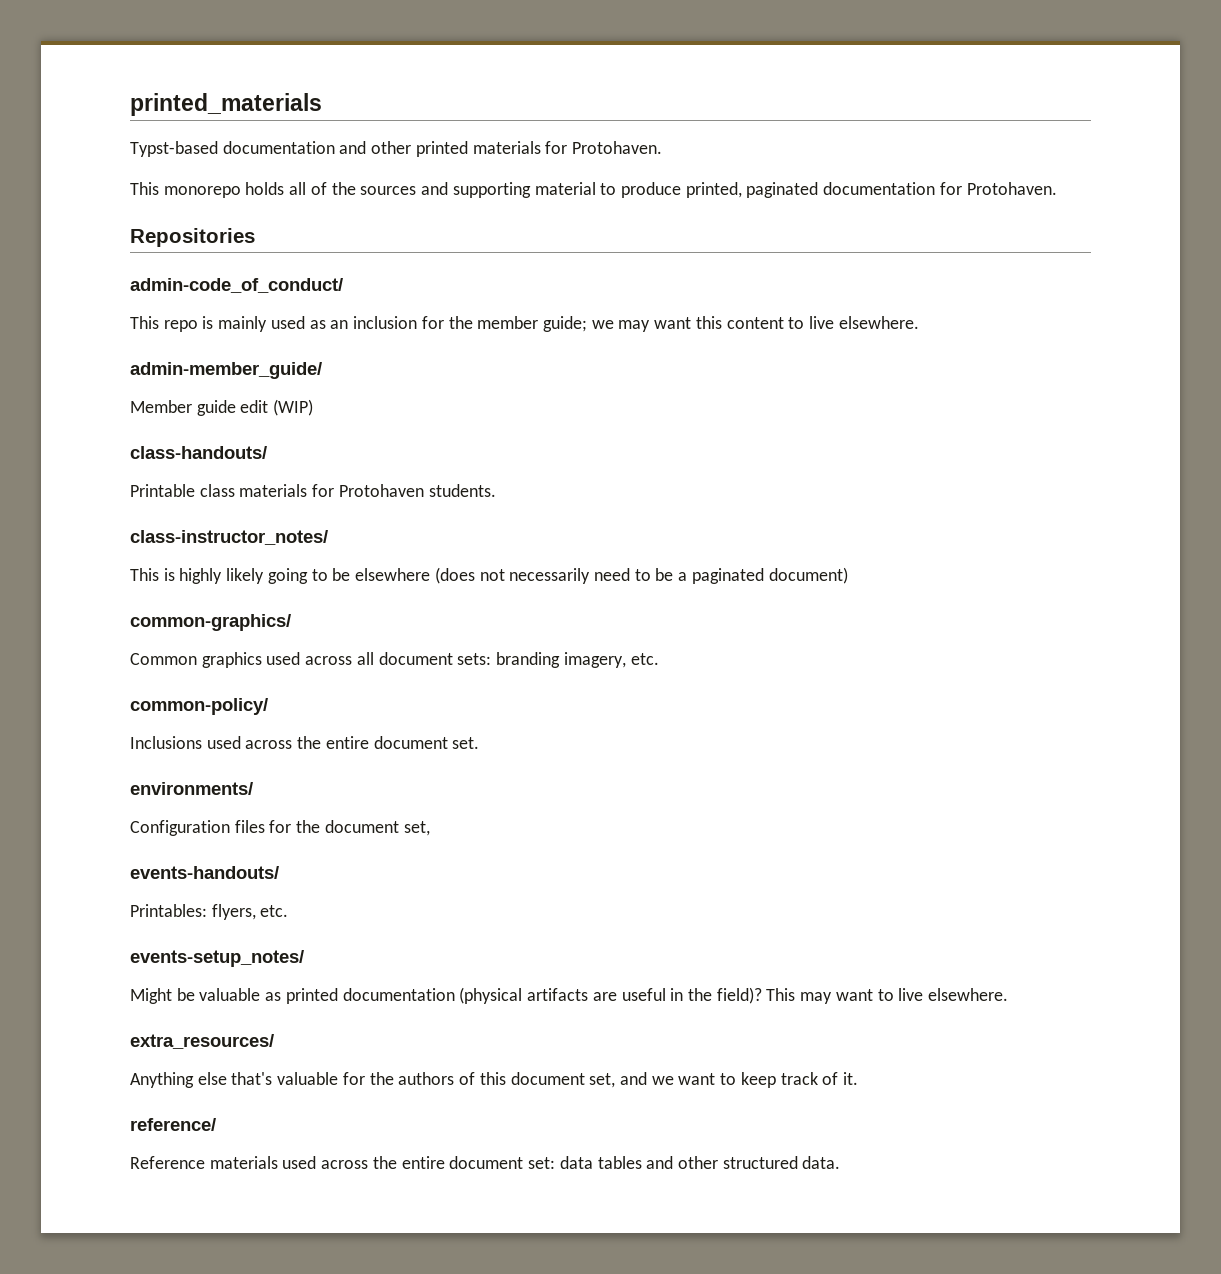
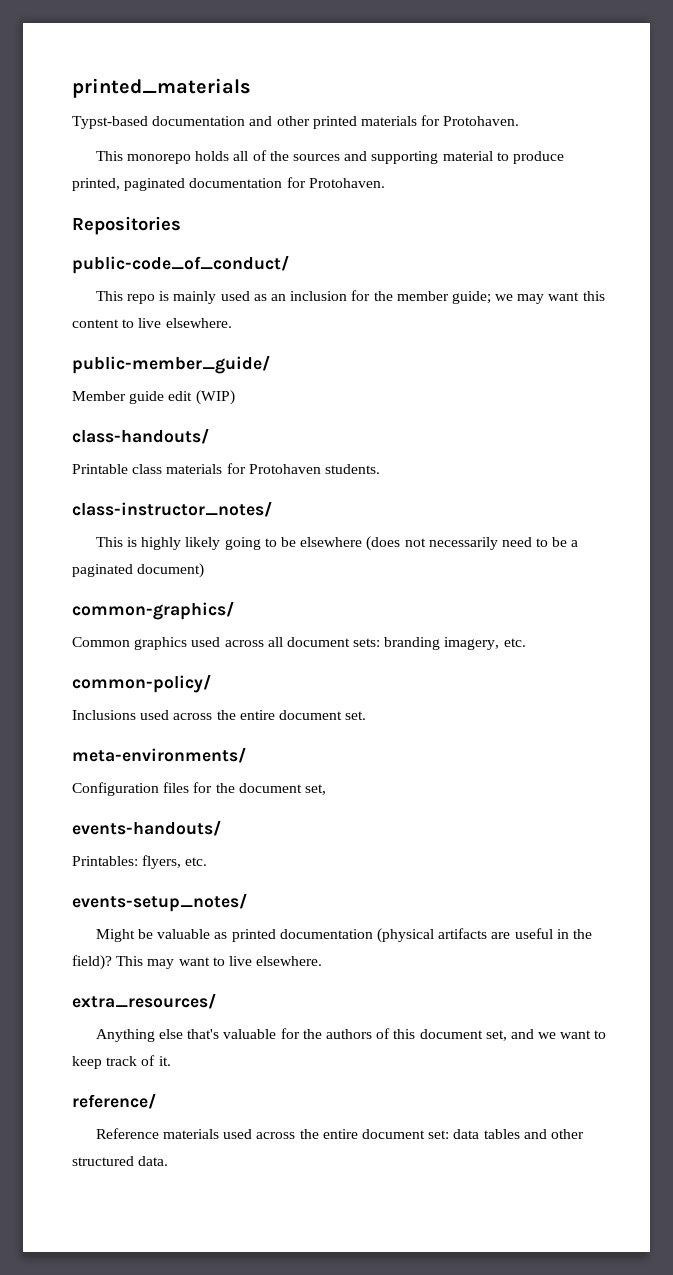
[130,278,343,293] admin-code_of_conduct/ -> [72,255,289,274] public-code_of_conduct/
[130,362,322,379] admin-member_guide/ -> [72,355,270,374] public-member_guide/
[130,782,253,795] environments/ -> [72,747,246,763] meta-environments/

